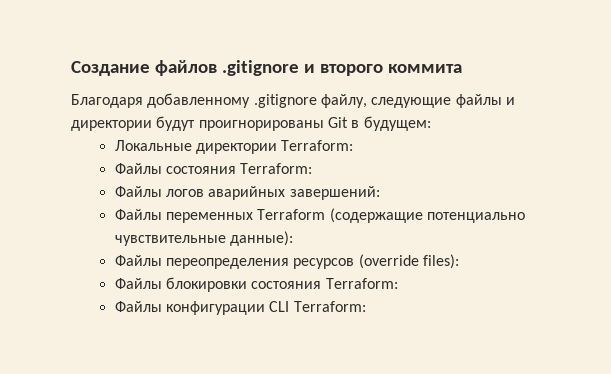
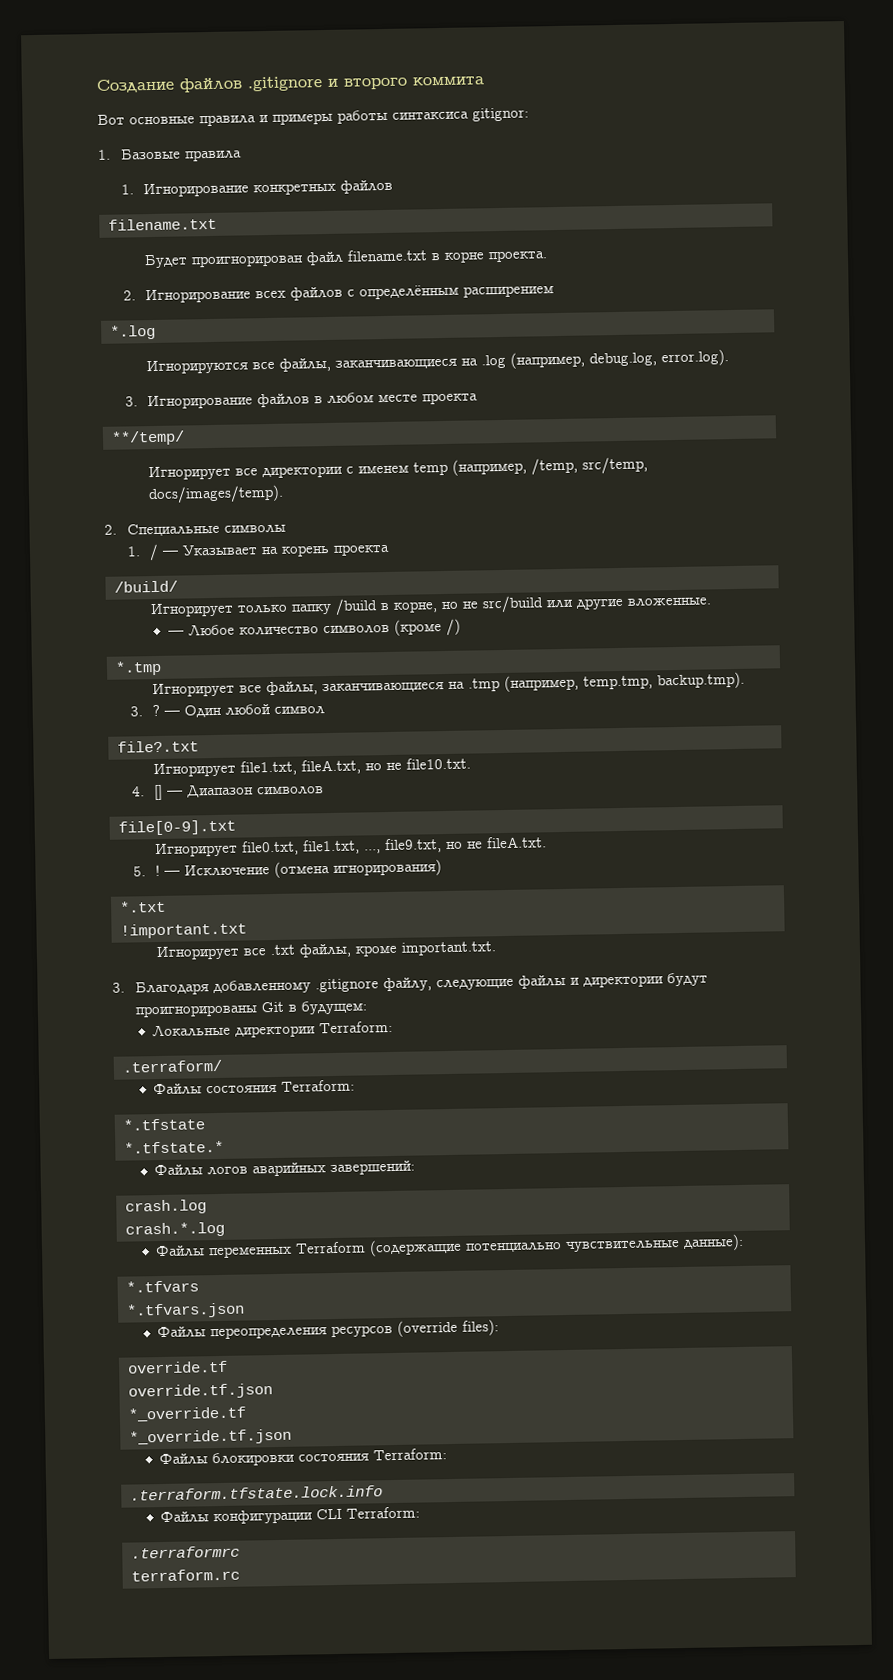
(462, 68) none -> [97,107,529,127] [98,148,242,162] [120,179,394,198] [108,217,217,231] [144,249,549,269] [122,284,555,304] [110,324,156,340] [146,349,730,375] [124,392,479,410] [111,430,185,446] [148,456,649,481] [148,484,285,505] [104,522,286,537] [126,543,391,562] [114,580,178,593] [150,595,712,618] [167,618,461,637] [115,660,162,676] [152,671,746,698] [129,704,326,718] [117,740,199,753] [153,757,472,778] [131,784,325,801] [118,819,236,836] [155,836,548,858] [132,859,443,878] [120,900,166,913] [120,922,247,939] [156,941,497,961] [112,982,125,993] Вот основные правила и примеры работы синтаксиса gitignor: // 1. Базовые правила // 1. Игнорирование конкретных файлов // filename.txt // Будет проигнорирован файл filename.txt в корне проекта. // 2. Игнорирование всех файлов с определённым расширением // *.log // Игнорируются все файлы, заканчивающиеся на .log (например, debug.log, error.log). // 3. Игнорирование файлов в любом месте проекта // **/temp/ // Игнорирует все директории с именем temp (например, /temp, src/temp, docs/images/temp). // 2. Специальные символы // 1. / — Указывает на корень проекта // /build/ // Игнорирует только папку /build в корне, но не src/build или другие вложенные. // — Любое количество символов (кроме /) // *.tmp // Игнорирует все файлы, заканчивающиеся на .tmp (например, temp.tmp, backup.tmp). // 3. ? — Один любой символ // file?.txt // Игнорирует file1.txt, fileA.txt, но не file10.txt. // 4. [] — Диапазон символов // file[0-9].txt // Игнорирует file0.txt, file1.txt, ..., file9.txt, но не fileA.txt. // 5. ! — Исключение (отмена игнорирования) // *.txt // !important.txt // Игнорирует все .txt файлы, кроме important.txt. // 3.
(354, 145) none -> [122,1059,222,1073] // .terraform/
(313, 168) none -> [123,1118,205,1131] [124,1140,224,1154] // *.tfstate // *.tfstate.*
(380, 193) none -> [125,1199,207,1215] [125,1221,225,1238] // crash.log // crash.*.log
(293, 238) none -> [126,1280,199,1293] [126,1302,245,1319] // *.tfvars // *.tfvars.json
(459, 261) none -> [127,1360,228,1374] [128,1383,273,1400] [128,1406,246,1422] [129,1428,292,1446] // override.tf // override.tf.json // *_override.tf // *_override.tf.json
(398, 283) none -> [130,1485,383,1501] // .terraform.tfstate.lock.info
(366, 306) none -> [131,1545,240,1559] [131,1568,240,1582] // .terraformrc // terraform.rc

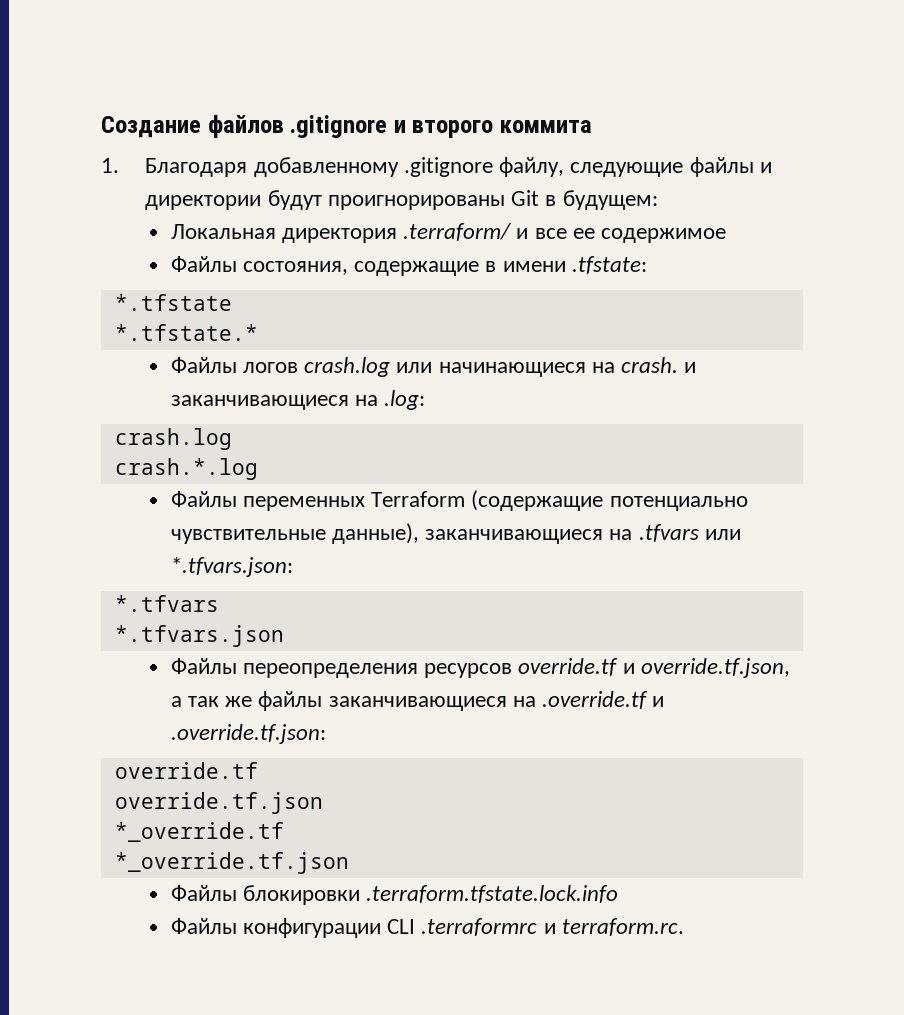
[97,107,529,127] [98,148,242,162] [120,179,394,198] [108,217,217,231] [144,249,549,269] [122,284,555,304] [110,324,156,340] [146,349,730,375] [124,392,479,410] [111,430,185,446] [148,456,649,481] [148,484,285,505] [104,522,286,537] [126,543,391,562] [114,580,178,593] [150,595,712,618] [167,618,461,637] [115,660,162,676] [152,671,746,698] [129,704,326,718] [117,740,199,753] [153,757,472,778] [131,784,325,801] [118,819,236,836] [155,836,548,858] [132,859,443,878] [120,900,166,913] [120,922,247,939] [156,941,497,961] [112,982,125,993] Вот основные правила и примеры работы синтаксиса gitignor: // 1. Базовые правила // 1. Игнорирование конкретных файлов // filename.txt // Будет проигнорирован файл filename.txt в корне проекта. // 2. Игнорирование всех файлов с определённым расширением // *.log // Игнорируются все файлы, заканчивающиеся на .log (например, debug.log, error.log). // 3. Игнорирование файлов в любом месте проекта // **/temp/ // Игнорирует все директории с именем temp (например, /temp, src/temp, docs/images/temp). // 2. Специальные символы // 1. / — Указывает на корень проекта // /build/ // Игнорирует только папку /build в корне, но не src/build или другие вложенные. // — Любое количество символов (кроме /) // *.tmp // Игнорирует все файлы, заканчивающиеся на .tmp (например, temp.tmp, backup.tmp). // 3. ? — Один любой символ // file?.txt // Игнорирует file1.txt, fileA.txt, но не file10.txt. // 4. [] — Диапазон символов // file[0-9].txt // Игнорирует file0.txt, file1.txt, ..., file9.txt, но не fileA.txt. // 5. ! — Исключение (отмена игнорирования) // *.txt // !important.txt // Игнорирует все .txt файлы, кроме important.txt. // 3. -> [101,158,119,173] 1.
[152,1020,394,1038] [122,1059,222,1073] [153,1079,356,1096] [123,1118,205,1131] [124,1140,224,1154] [154,1160,416,1177] Локальные директории Terraform: // .terraform/ // Файлы состояния Terraform: // *.tfstate // *.tfstate.* // Файлы логов аварийных завершений: -> [170,223,727,243] [170,256,647,276] [114,294,232,311] [114,324,258,341] [170,357,697,377] [170,390,426,410] Локальная директория .terraform/ и все ее содержимое // Файлы состояния, содержащие в имени .tfstate: // *.tfstate // *.tfstate.* // Файлы логов crash.log или начинающиеся на crash. и заканчивающиеся на .log:
[683,1233,745,1251] данные): -> [331,523,741,544] [170,557,293,577] данные), заканчивающиеся на .tfvars или *.tfvars.json:
[397,1319,500,1337] (override files): -> [518,658,790,678] [170,691,665,711] [170,724,326,744] override.tf и override.tf.json, а так же файлы заканчивающиеся на .override.tf и .override.tf.json:
[298,1448,448,1462] состояния Terraform: // -> (360, 895) none
[346,1506,421,1519] Terraform: // -> (416, 926) none
[131,1568,240,1582] // terraform.rc -> [543,918,684,936] и terraform.rc.

